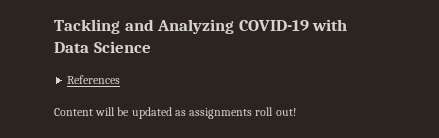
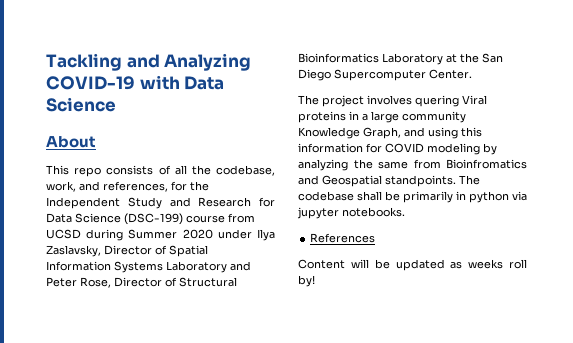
(151, 47) none -> [46,136,96,148] [46,165,275,177] [46,181,209,192] [46,197,275,209] [46,213,255,225] [46,229,275,241] [46,245,208,257] [46,261,251,273] [46,277,237,288] [298,53,503,65] [298,69,472,81] [298,95,487,107] [298,111,466,123] [298,127,482,139] [298,143,497,155] [298,159,527,171] [298,175,480,187] [298,191,527,203] [297,207,405,219] // About // This repo consists of all the codebase, work, and references, for the Independent Study and Research for Data Science (DSC-199) course from UCSD during Summer 2020 under Ilya Zaslavsky, Director of Spatial Information Systems Laboratory and Peter Rose, Director of Structural Bioinformatics Laboratory at the San Diego Supercomputer Center. // The project involves quering Viral proteins in a large community Knowledge Graph, and using this information for COVID modeling by analyzing the same from Bioinfromatics and Geospatial standpoints. The codebase shall be primarily in python via jupyter notebooks.
[189,107,296,119] assignments roll out! -> [468,259,527,269] [298,275,315,287] weeks roll by!

